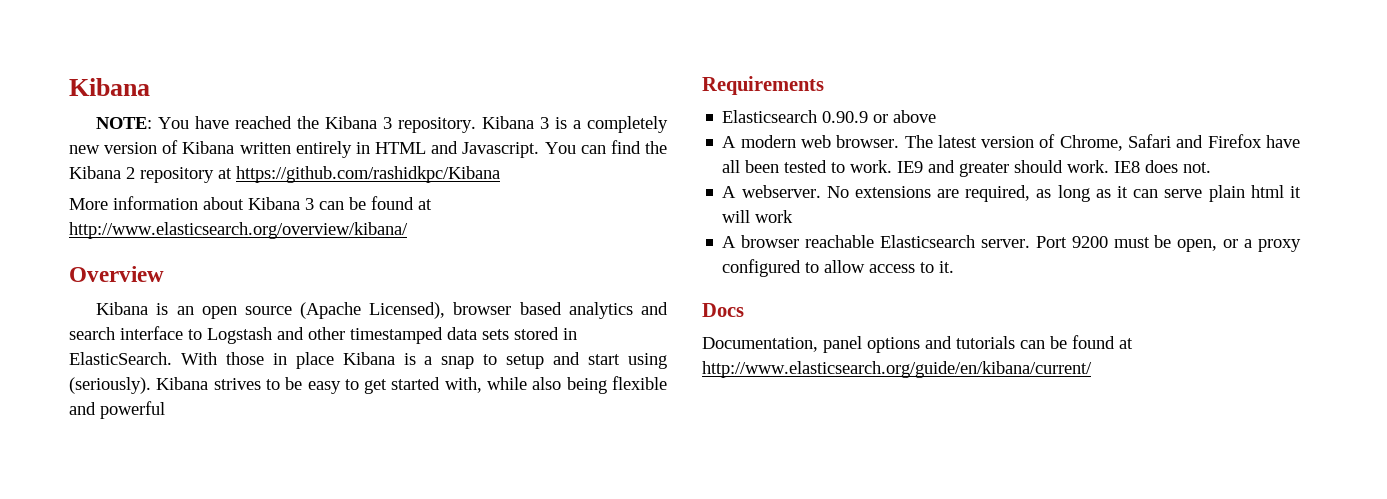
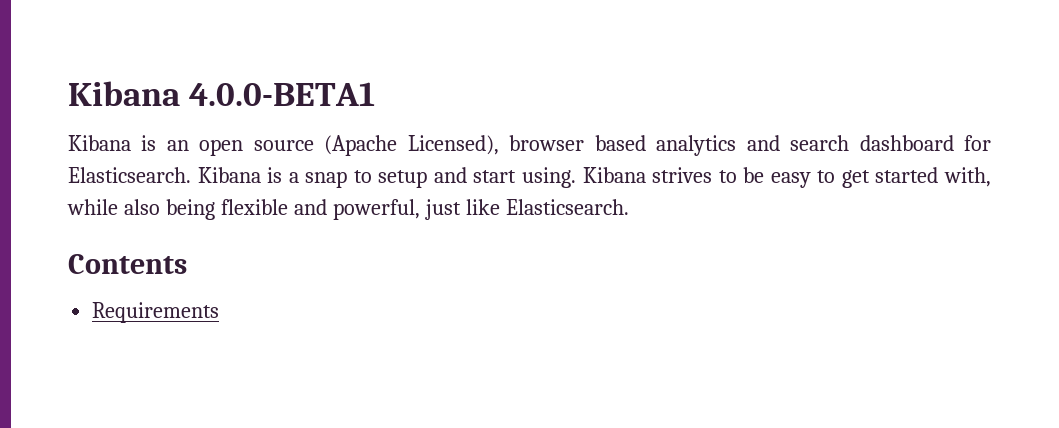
[69,78,150,96] [96,116,668,133] [69,140,667,158] [69,166,500,183] [69,196,432,210] [69,222,408,239] [69,266,164,282] Kibana // NOTE: You have reached the Kibana 3 repository. Kibana 3 is a completely new version of Kibana written entirely in HTML and Javascript. You can find the Kibana 2 repository at https://github.com/rashidkpc/Kibana // More information about Kibana 3 can be found at http://www.elasticsearch.org/overview/kibana/ // Overview -> [68,81,376,106] Kibana 4.0.0-BETA1
[120,326,577,344] [69,352,334,369] interface to Logstash and other timestamped data sets stored in ElasticSearch. With those in place -> [859,135,991,151] [68,167,191,183] dashboard for Elasticsearch.
[627,353,667,369] [69,377,151,394] using (seriously). -> [522,167,576,188] using.
[100,401,165,419] [702,76,824,95] [722,110,937,123] [722,134,1300,151] [722,160,1212,177] [722,185,1301,202] [722,210,794,223] [722,235,1301,252] [722,259,955,277] [702,303,744,317] [702,335,1133,353] [702,361,1092,378] powerful // Requirements // Elasticsearch 0.90.9 or above // A modern web browser. The latest version of Chrome, Safari and Firefox have all been tested to work. IE9 and greater should work. IE8 does not. // A webserver. No extensions are required, as long as it can serve plain html it will work // A browser reachable Elasticsearch server. Port 9200 must be open, or a proxy configured to allow access to it. // Docs // Documentation, panel options and tutorials can be found at http://www.elasticsearch.org/guide/en/kibana/current/ -> [332,199,629,220] [68,254,187,274] [92,302,220,323] powerful, just like Elasticsearch. // Contents // Requirements

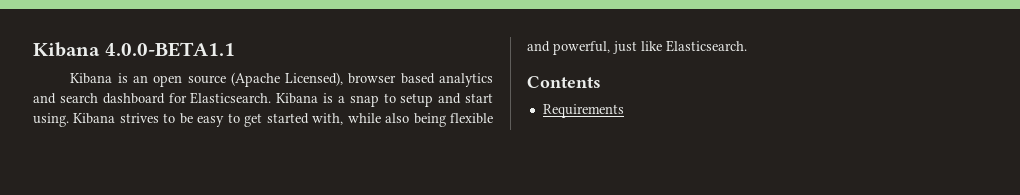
[68,81,376,106] Kibana 4.0.0-BETA1 -> [33,42,235,57] Kibana 4.0.0-BETA1.1

